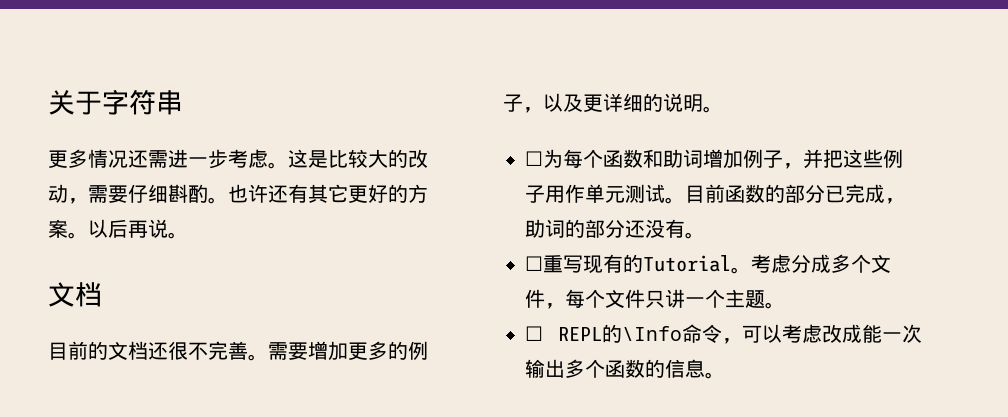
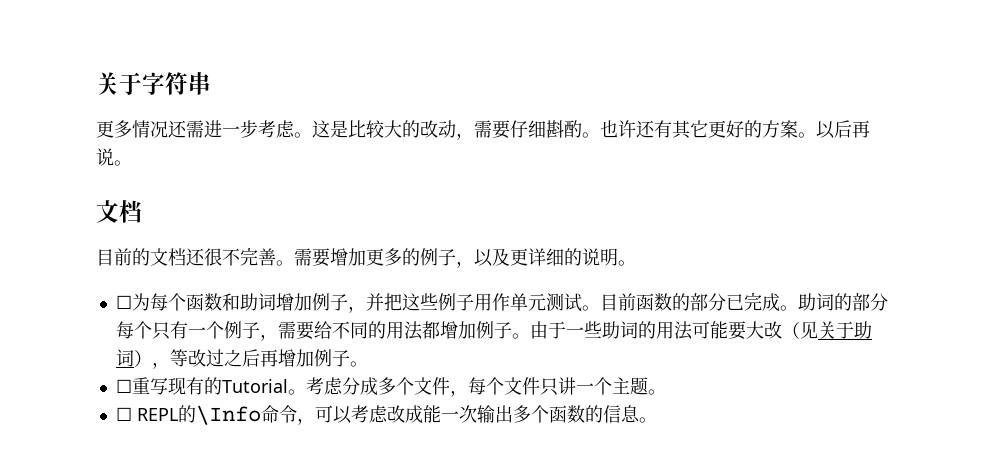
[885,198,905,204] ， -> [779,305,798,311] 。
[625,219,685,238] 还没有 -> [115,321,872,341] [115,349,350,369] 每个只有一个例子，需要给不同的用法都增加例子。由于一些助词的用法可能要大改（见关于助词），等改过之后再增加例子

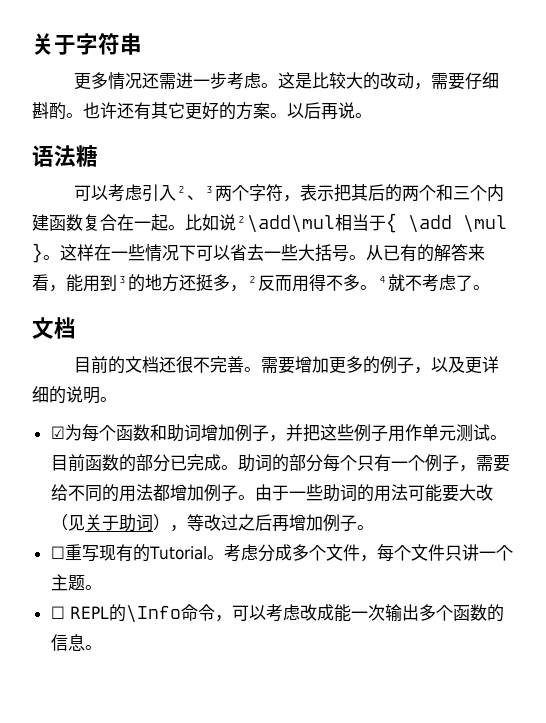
(132, 163) none -> [32,145,98,167] [73,184,504,202] [32,213,507,233] [32,243,485,263] [32,274,490,292] // 语法糖 // 可以考虑引入²、³两个字符，表示把其后的两个和三个内建函数复合在一起。比如说²\add\mul相当于{ \add \mul }。这样在一些情况下可以省去一些大括号。从已有的解答来看，能用到³的地方还挺多，²反而用得不多。⁴就不考虑了。
[115,295,132,309] ☐ -> [50,426,65,439] ☑

